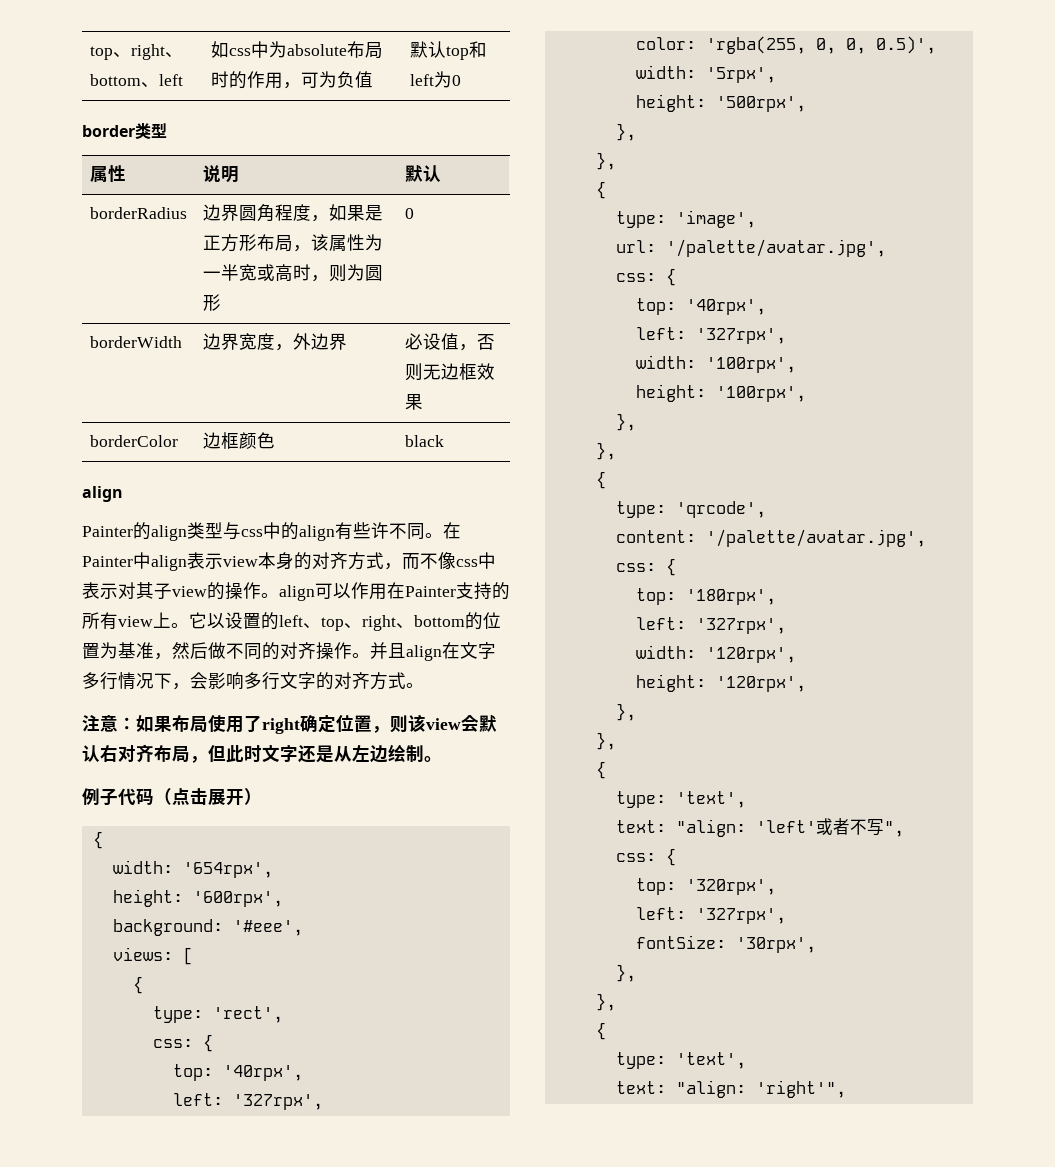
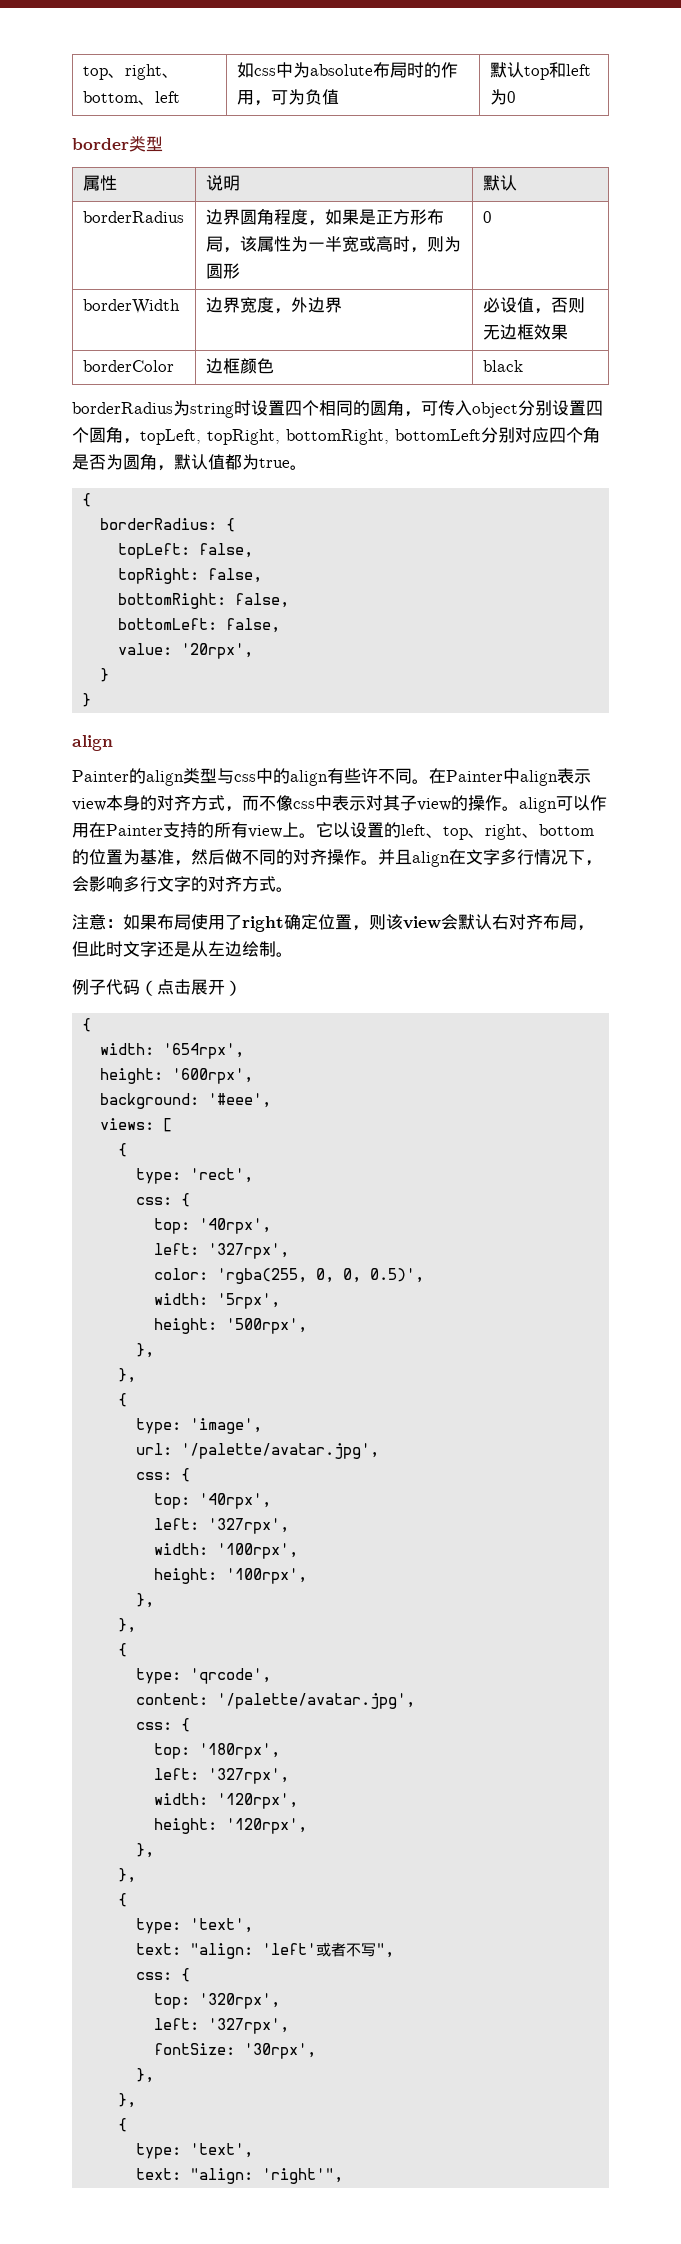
(444, 441) none -> [72,399,603,418] [72,426,600,445] [72,453,307,471] [81,493,91,507] [99,518,235,532] [117,543,253,559] [117,568,262,584] [117,593,289,609] [117,618,280,633] [117,643,253,659] [99,668,109,682] [81,693,91,707] // borderRadius为string时设置四个相同的圆角，可传入object分别设置四个圆角，topLeft, topRight, bottomRight, bottomLeft分别对应四个角是否为圆角，默认值都为true。 // { // borderRadius: { // topLeft: false, // topRight: false, // bottomRight: false, // bottomLeft: false, // value: '20rpx', // } // }

